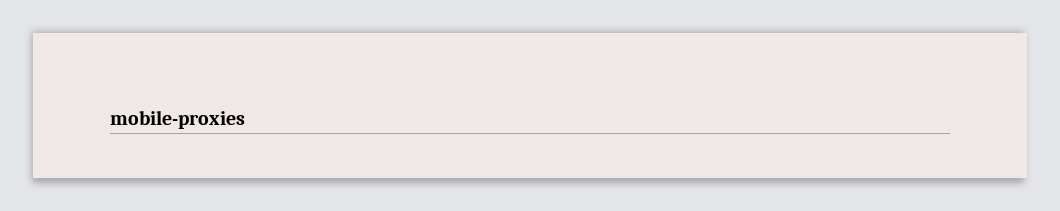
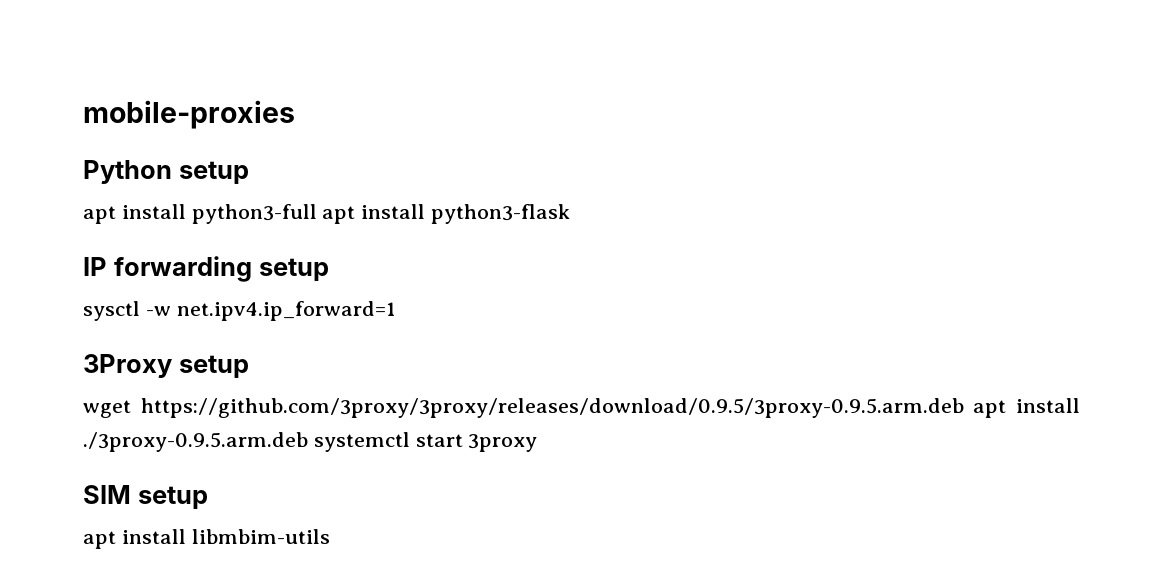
(245, 119) none -> [83,160,249,184] [83,204,571,224] [83,256,329,282] [83,301,395,321] [83,354,249,378] [83,398,1080,418] [83,432,538,452] [83,485,208,509] [83,529,330,549] // Python setup // apt install python3-full apt install python3-flask // IP forwarding setup // sysctl -w net.ipv4.ip_forward=1 // 3Proxy setup // wget https://github.com/3proxy/3proxy/releases/download/0.9.5/3proxy-0.9.5.arm.deb apt install ./3proxy-0.9.5.arm.deb systemctl start 3proxy // SIM setup // apt install libmbim-utils

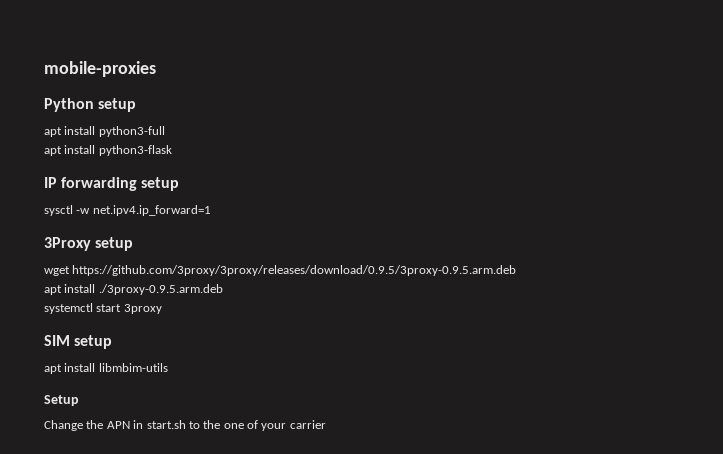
(317, 214) none -> (165, 131) //
(964, 408) none -> (517, 270) //
(308, 442) none -> (223, 289) //
(330, 536) none -> [44,395,79,406] [44,420,326,431] // Setup // Change the APN in start.sh to the one of your carrier

